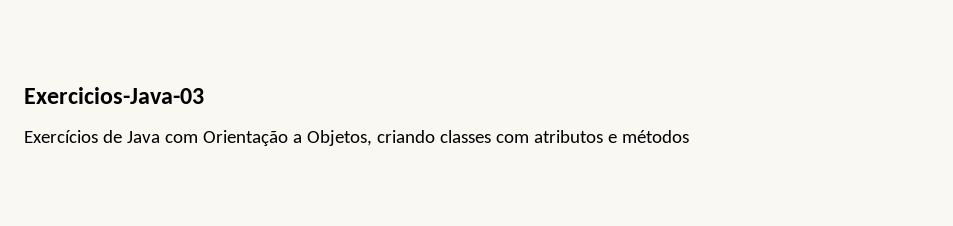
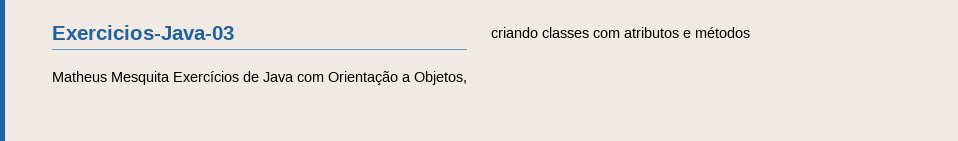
(204, 95) none -> [52,71,170,85] Matheus Mesquita

